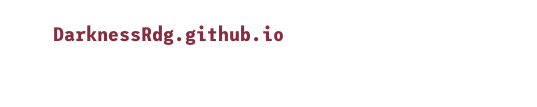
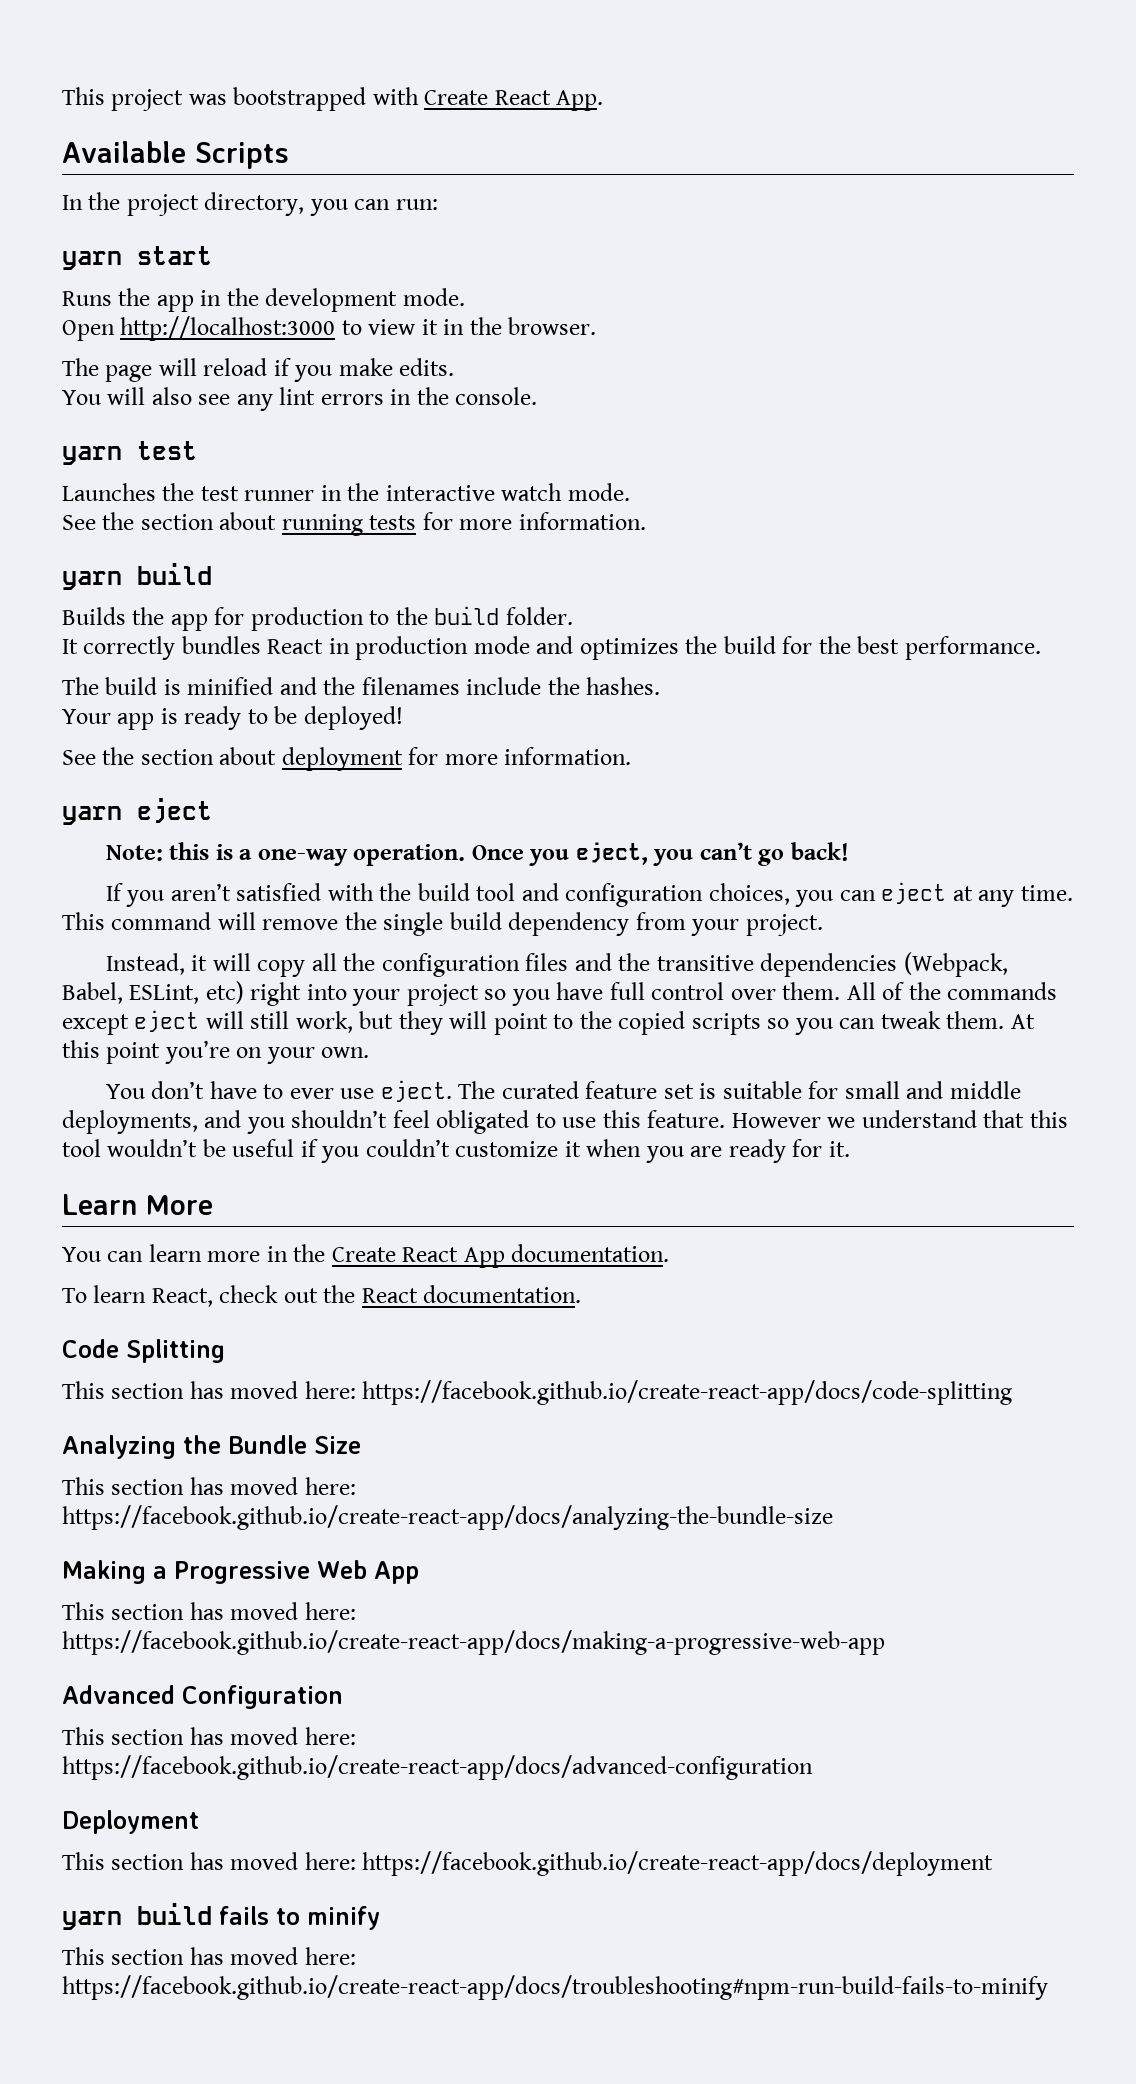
[53,25,284,45] DarknessRdg.github.io -> [62,87,604,111] [62,141,289,169] [62,192,438,216] [62,246,212,270] [62,288,465,312] [62,316,597,341] [62,358,455,382] [62,387,538,411] [62,441,197,465] [62,483,630,501] [62,512,646,536] [62,563,212,590] [62,606,573,631] [62,636,1041,660] [62,677,661,695] [62,706,403,730] [62,747,632,771] [62,798,212,825] [105,842,849,866] [105,882,1073,907] [62,912,823,936] [105,952,1008,977] [62,981,1058,1006] [62,1010,1035,1035] [62,1040,370,1064] [105,1080,1021,1102] [62,1110,1068,1134] [62,1139,850,1163] [62,1194,213,1215] [62,1244,670,1268] [62,1285,582,1307] [62,1339,225,1363] [62,1380,1013,1405] [62,1435,361,1459] [62,1477,356,1495] [62,1505,833,1530] [62,1560,419,1584] [62,1602,356,1620] [62,1630,885,1655] [62,1685,343,1709] [62,1727,356,1745] [62,1755,813,1780] [62,1810,199,1834] [62,1851,994,1876] [62,1903,380,1930] [62,1947,356,1965] [62,1975,1048,2000] This project was bootstrapped with Create React App. // Available Scripts // In the project directory, you can run: // yarn start // Runs the app in the development mode. // Open http://localhost:3000 to view it in the browser. // The page will reload if you make edits. // You will also see any lint errors in the console. // yarn test // Launches the test runner in the interactive watch mode. // See the section about running tests for more information. // yarn build // Builds the app for production to the build folder. // It correctly bundles React in production mode and optimizes the build for the best performance. // The build is minified and the filenames include the hashes. // Your app is ready to be deployed! // See the section about deployment for more information. // yarn eject // Note: this is a one-way operation. Once you eject, you can’t go back! // If you aren’t satisfied with the build tool and configuration choices, you can eject at any time. This command will remove the single build dependency from your project. // Instead, it will copy all the configuration files and the transitive dependencies (Webpack, Babel, ESLint, etc) right into your project so you have full control over them. All of the commands except eject will still work, but they will point to the copied scripts so you can tweak them. At this point you’re on your own. // You don’t have to ever use eject. The curated feature set is suitable for small and middle deployments, and you shouldn’t feel obligated to use this feature. However we understand that this tool wouldn’t be useful if you couldn’t customize it when you are ready for it. // Learn More // You can learn more in the Create React App documentation. // To learn React, check out the React documentation. // Code Splitting // This section has moved here: https://facebook.github.io/create-react-app/docs/code-splitting // Analyzing the Bundle Size // This section has moved here: https://facebook.github.io/create-react-app/docs/analyzing-the-bundle-size // Making a Progressive Web App // This section has moved here: https://facebook.github.io/create-react-app/docs/making-a-progressive-web-app // Advanced Configuration // This section has moved here: https://facebook.github.io/create-react-app/docs/advanced-configuration // Deployment // This section has moved here: https://facebook.github.io/create-react-app/docs/deployment // yarn build fails to minify // This section has moved here: https://facebook.github.io/create-react-app/docs/troubleshooting#npm-run-build-fails-to-minify

